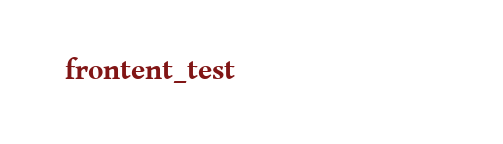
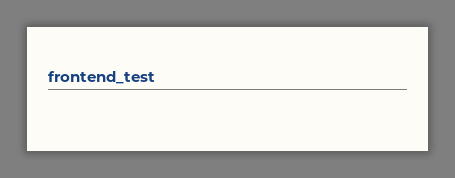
[65,57,235,83] frontent_test -> [48,71,155,84] frontend_test

